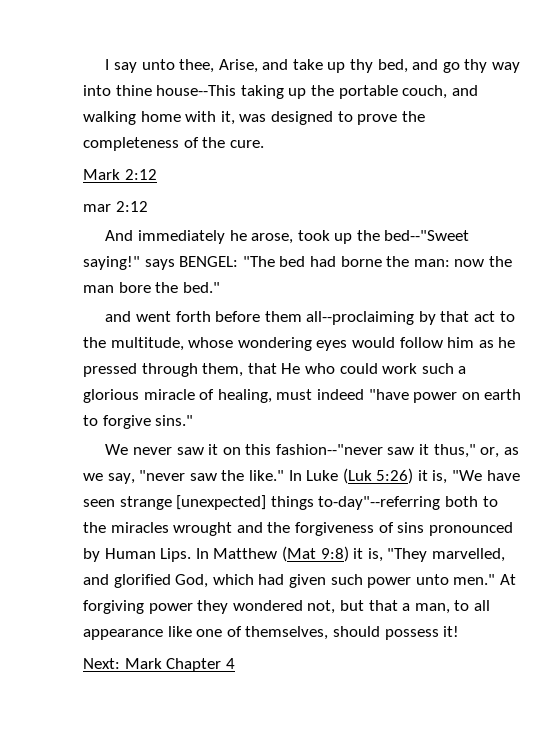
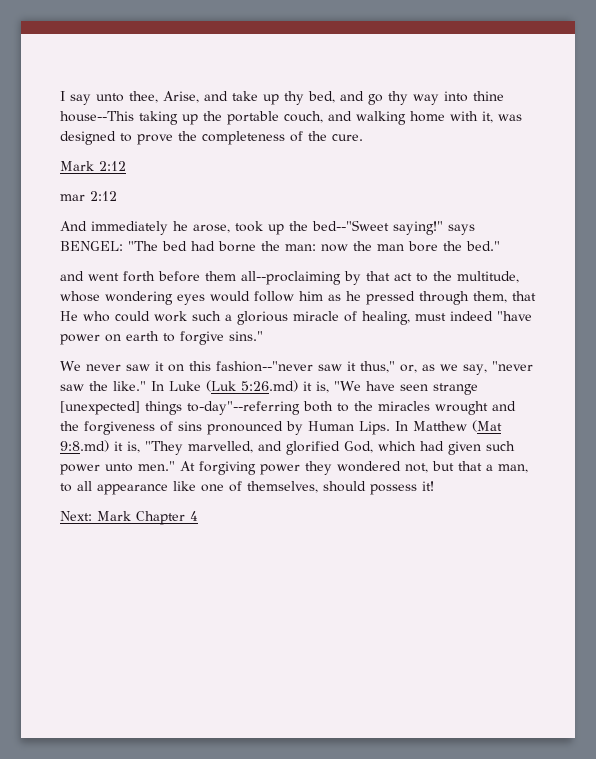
[376,468,414,484] 5:26) -> [241,380,298,392] 5:26.md)
[320,546,349,562] 9:8) -> [60,440,109,452] 9:8.md)

